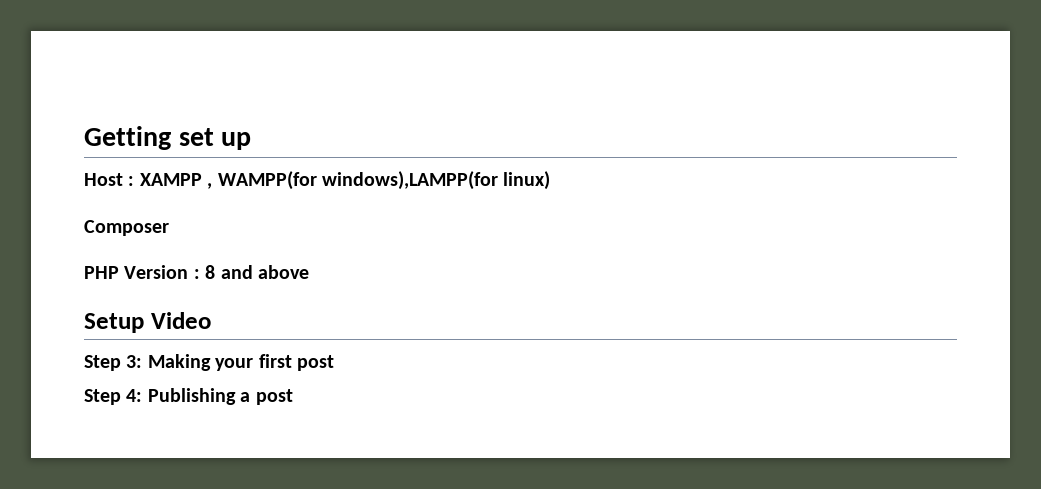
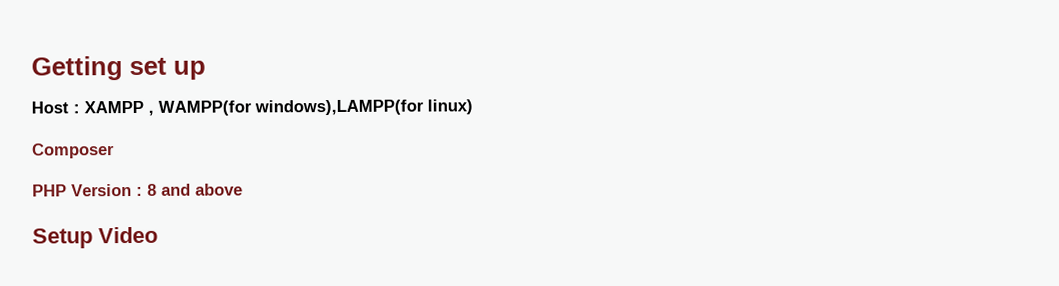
[84,354,334,371] [84,388,293,405] // Step 3: Making your first post // Step 4: Publishing a post -> (158, 235) none

